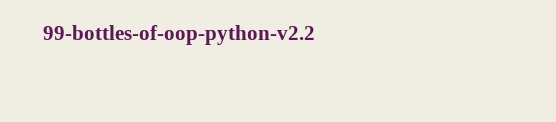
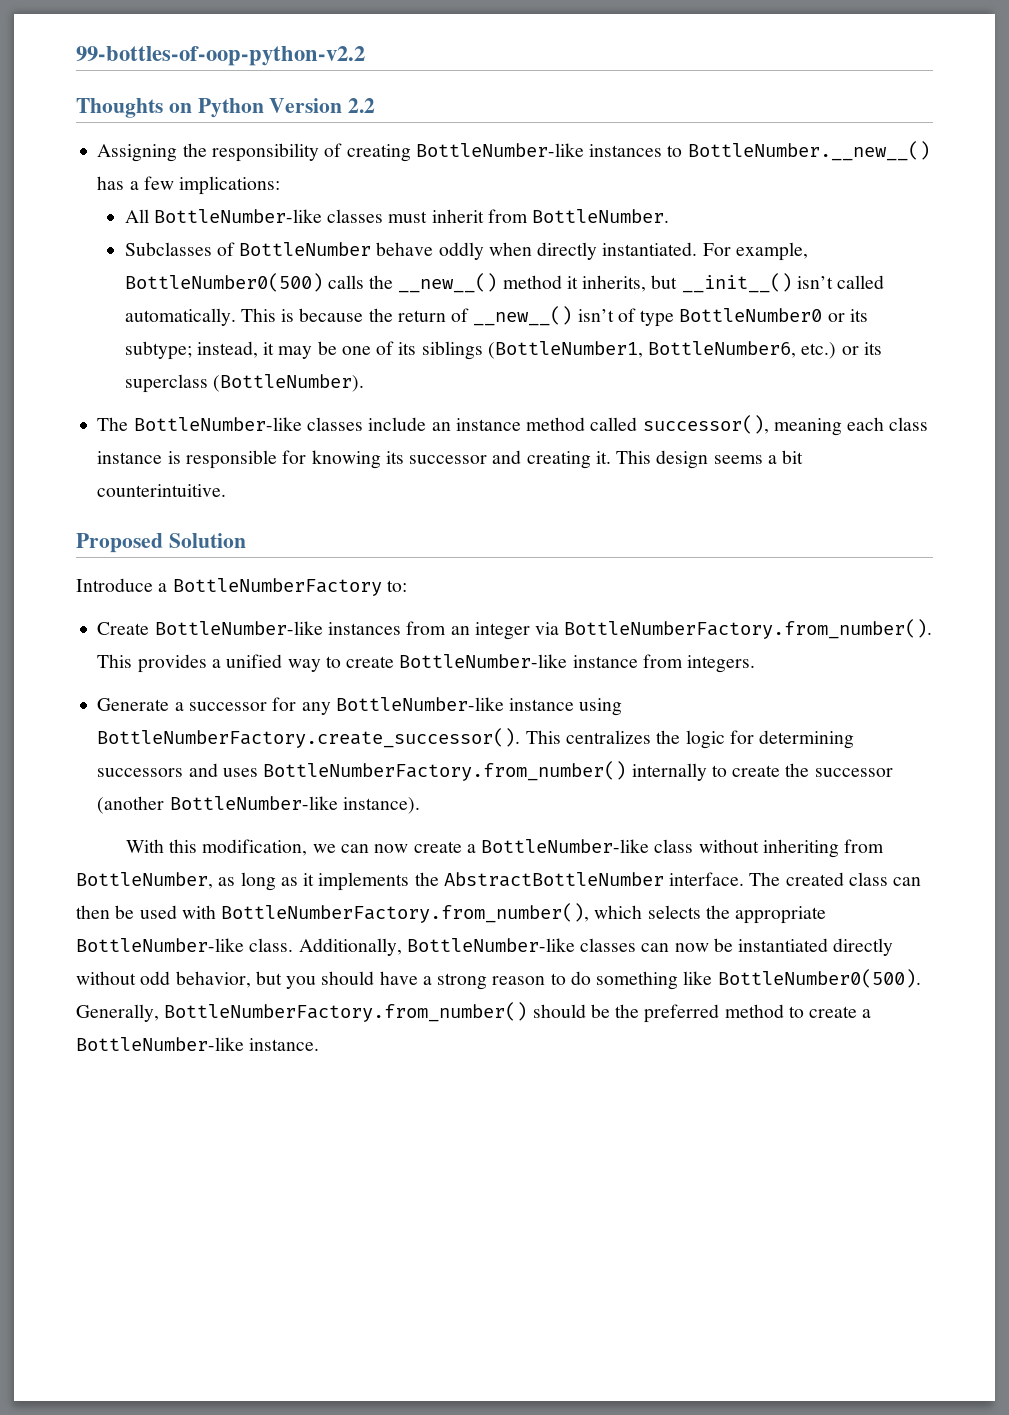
(315, 35) none -> [76,98,376,118] [97,141,930,162] [97,176,281,195] [124,209,670,223] [124,242,808,261] [124,273,885,293] [124,306,869,327] [124,341,883,360] [124,374,364,393] [97,415,929,436] [97,450,804,469] [97,484,227,497] [76,533,246,553] [76,578,407,596] [97,619,933,640] [97,654,756,673] [97,697,623,716] [97,728,855,749] [97,761,893,781] [97,796,420,814] [125,839,885,858] [76,872,922,891] [76,903,827,924] [76,938,894,956] [76,969,921,990] [76,1002,872,1023] [76,1037,320,1051] // Thoughts on Python Version 2.2 // Assigning the responsibility of creating BottleNumber-like instances to BottleNumber.__new__() has a few implications: // All BottleNumber-like classes must inherit from BottleNumber. // Subclasses of BottleNumber behave oddly when directly instantiated. For example, BottleNumber0(500) calls the __new__() method it inherits, but __init__() isn’t called automatically. This is because the return of __new__() isn’t of type BottleNumber0 or its subtype; instead, it may be one of its siblings (BottleNumber1, BottleNumber6, etc.) or its superclass (BottleNumber). // The BottleNumber-like classes include an instance method called successor(), meaning each class instance is responsible for knowing its successor and creating it. This design seems a bit counterintuitive. // Proposed Solution // Introduce a BottleNumberFactory to: // Create BottleNumber-like instances from an integer via BottleNumberFactory.from_number(). This provides a unified way to create BottleNumber-like instance from integers. // Generate a successor for any BottleNumber-like instance using BottleNumberFactory.create_successor(). This centralizes the logic for determining successors and uses BottleNumberFactory.from_number() internally to create the successor (another BottleNumber-like instance). // With this modification, we can now create a BottleNumber-like class without inheriting from BottleNumber, as long as it implements the AbstractBottleNumber interface. The created class can then be used with BottleNumberFactory.from_number(), which selects the appropriate BottleNumber-like class. Additionally, BottleNumber-like classes can now be instantiated directly without odd behavior, but you should have a strong reason to do something like BottleNumber0(500). Generally, BottleNumberFactory.from_number() should be the preferred method to create a BottleNumber-like instance.

